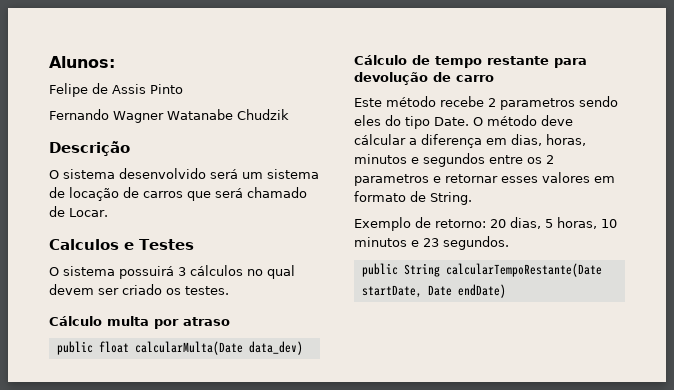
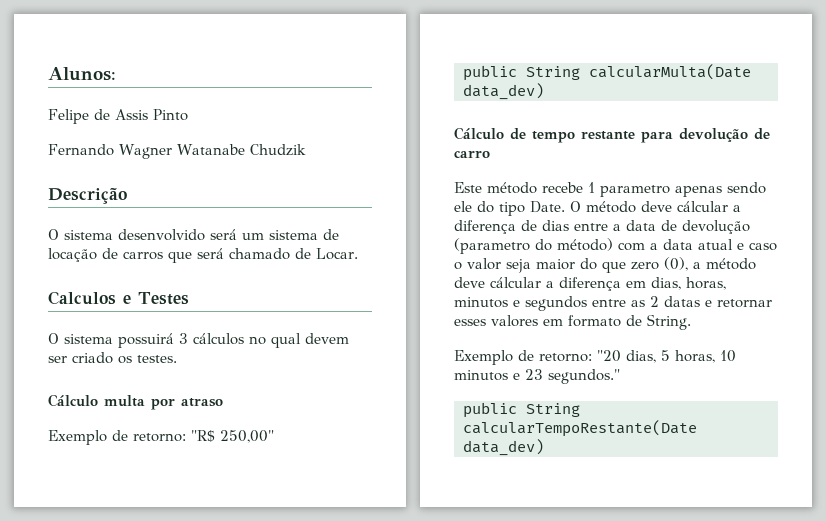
[56,341,129,355] // public float -> [48,430,274,445] [463,65,580,81] // Exemplo de retorno: "R$ 250,00" // public String
[488,96,618,110] [354,115,381,126] 2 parametros sendo eles -> [588,182,766,197] [454,201,472,212] 1 parametro apenas sendo ele
(482, 141) none -> [521,220,750,234] [454,238,777,254] [454,257,756,273] [454,277,621,291] de dias entre a data de devolução (parametro do método) com a data atual e caso o valor seja maior do que zero (0), a método deve cálcular a diferença
[527,155,554,164] [354,174,429,186] os 2 parametros -> [631,296,700,307] as 2 datas
[490,219,506,228] 20 -> [597,350,621,362] "20
[443,236,509,250] segundos. -> [548,369,620,384] segundos."
[361,284,506,298] startDate, Date endDate) -> [463,439,544,456] data_dev)

